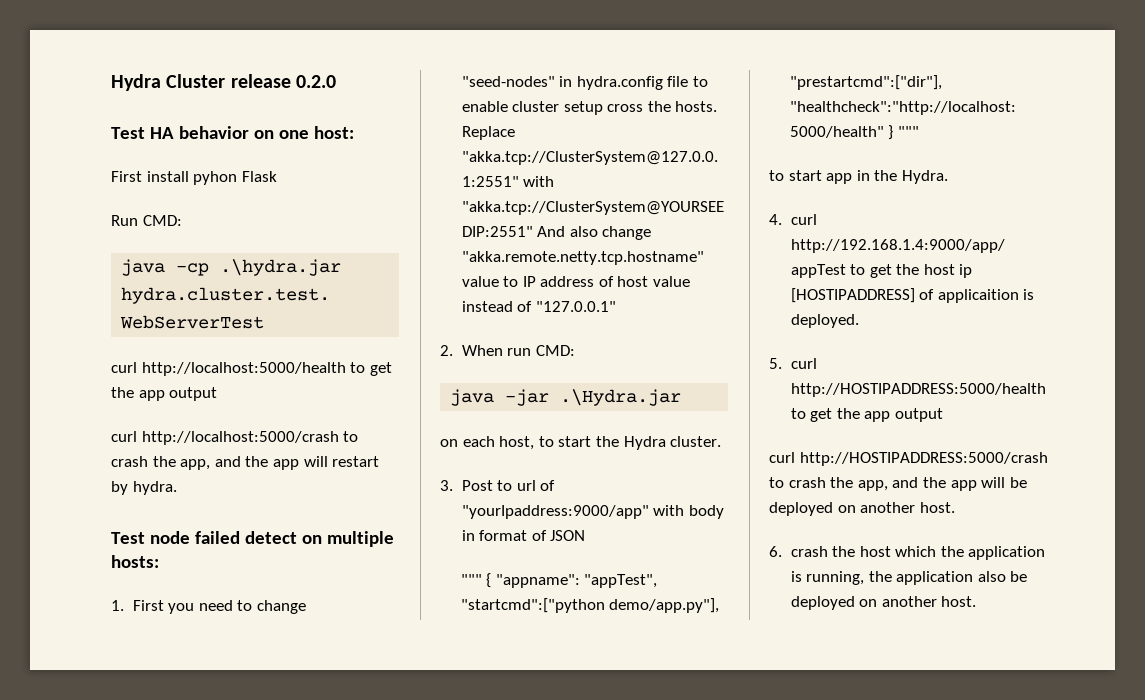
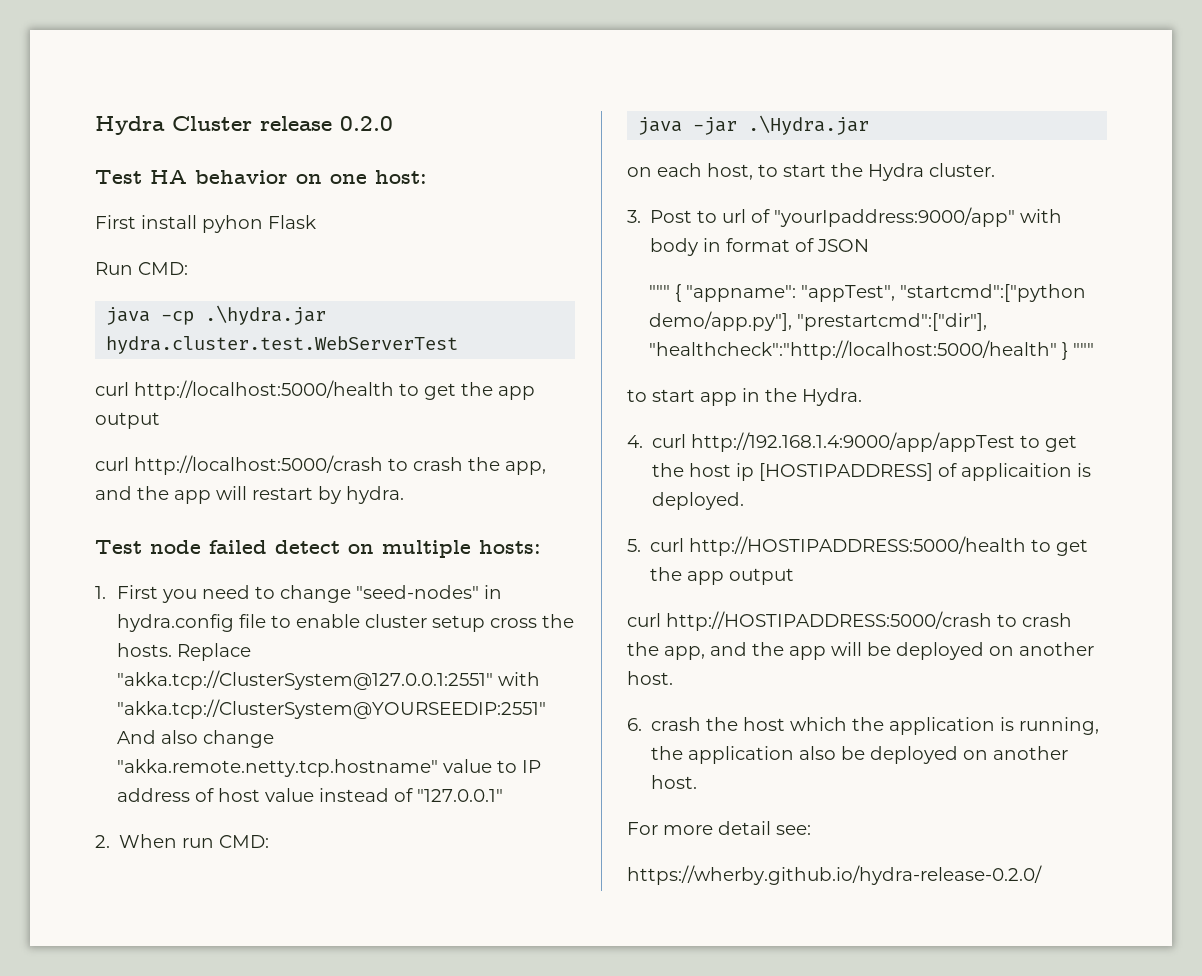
(977, 601) none -> [627,821,811,835] [627,865,1042,885] // For more detail see: // https://wherby.github.io/hydra-release-0.2.0/

